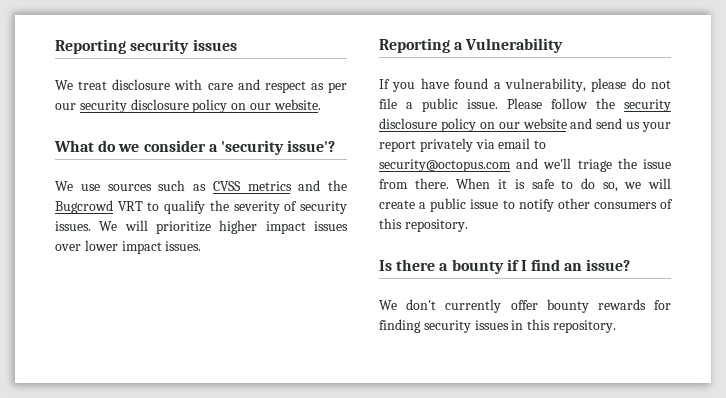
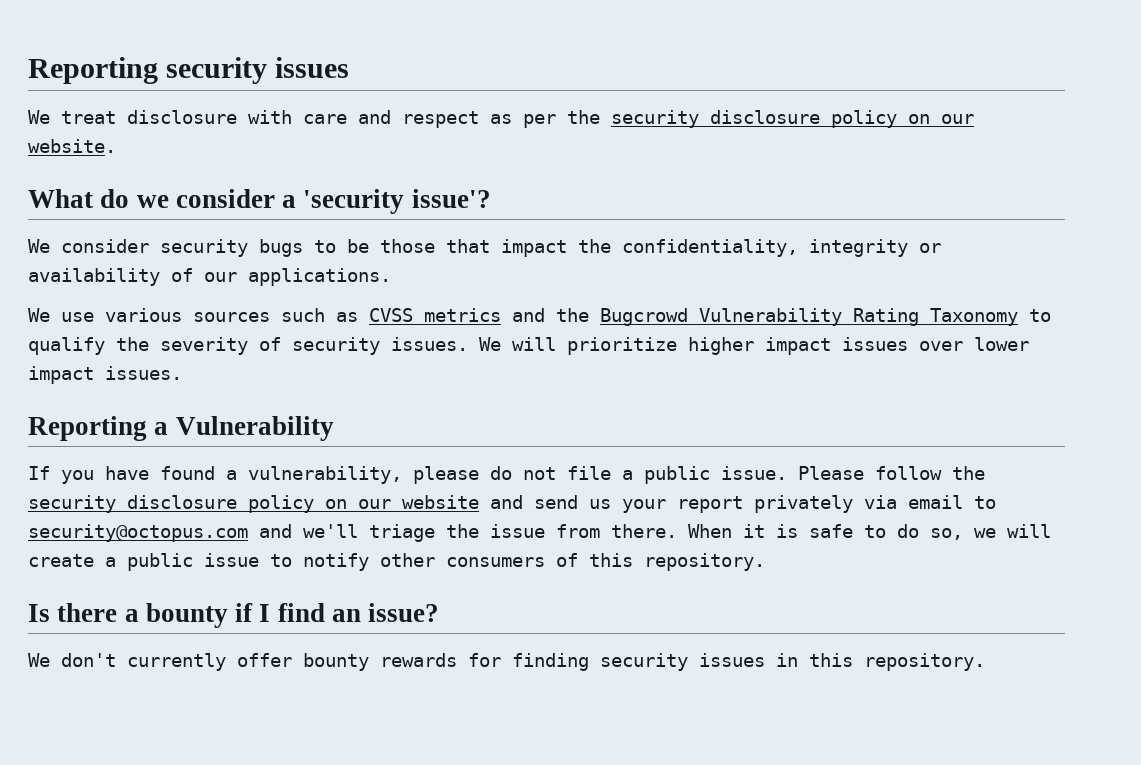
[55,103,76,110] our -> [567,110,600,124] the
(336, 146) none -> [28,239,941,257] [28,268,391,286] // We consider security bugs to be those that impact the confidentiality, integrity or availability of our applications.
(100, 187) none -> [105,308,182,322] various
[117,201,143,211] VRT -> [699,308,1018,326] Vulnerability Rating Taxonomy

